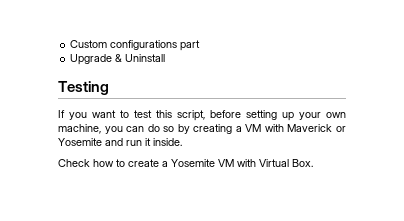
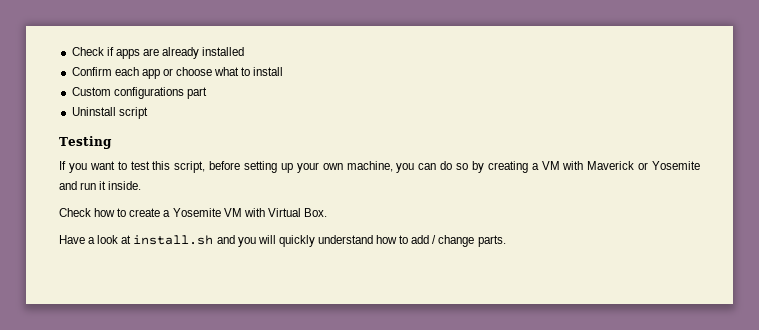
(70, 44) none -> [71,47,245,59] [71,67,284,79] Check if apps are already installed // Confirm each app or choose what to install //
[70,54,123,65] Upgrade & -> (207, 93) none
(166, 58) none -> [118,107,148,119] script
(313, 163) none -> [59,235,506,247] // Have a look at install.sh and you will quickly understand how to add / change parts.

